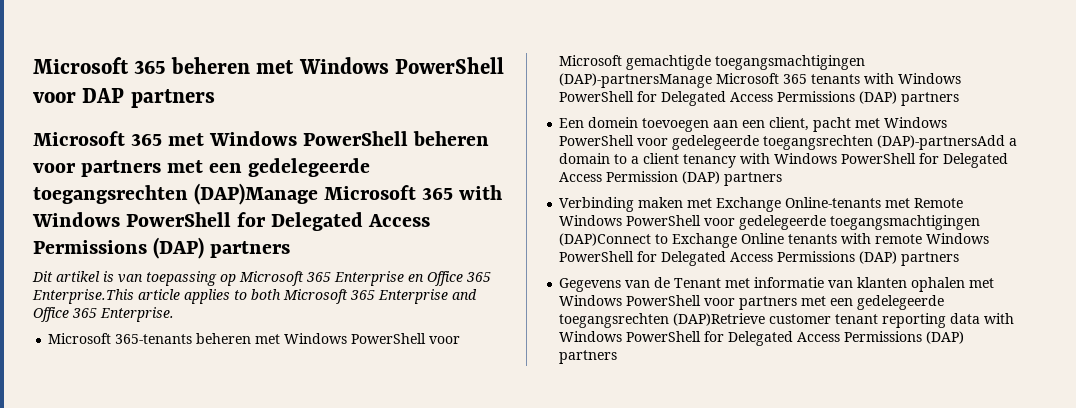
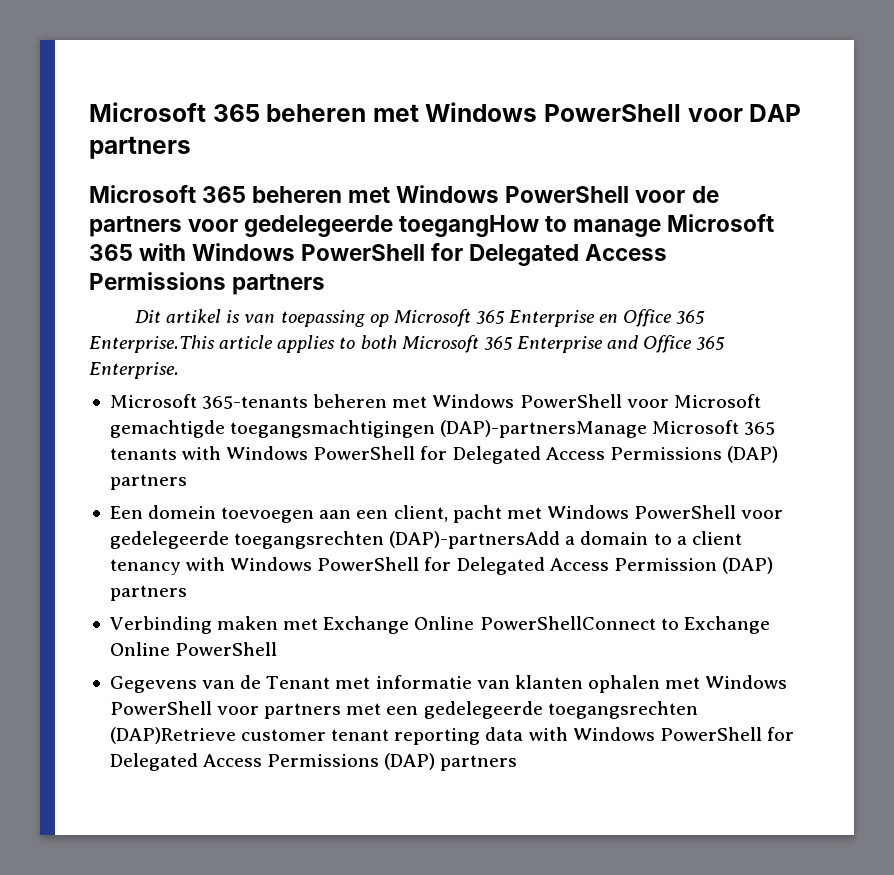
[168,131,490,146] [33,158,371,177] [33,183,319,205] met Windows PowerShell beheren voor partners met een gedelegeerde toegangsrechten (DAP)Manage -> [252,185,719,203] [89,215,662,237] beheren met Windows PowerShell voor de partners voor gedelegeerde toegangHow to manage
[153,237,205,259] (DAP) -> (226, 281) none
[785,197,964,208] [559,215,981,230] [559,233,990,248] [559,251,960,266] Online-tenants met Remote Windows PowerShell voor gedelegeerde toegangsmachtigingen (DAP)Connect to Exchange Online tenants with remote Windows PowerShell for Delegated Access Permissions (DAP) partners -> [414,616,770,634] [109,642,278,656] Online PowerShellConnect to Exchange Online PowerShell

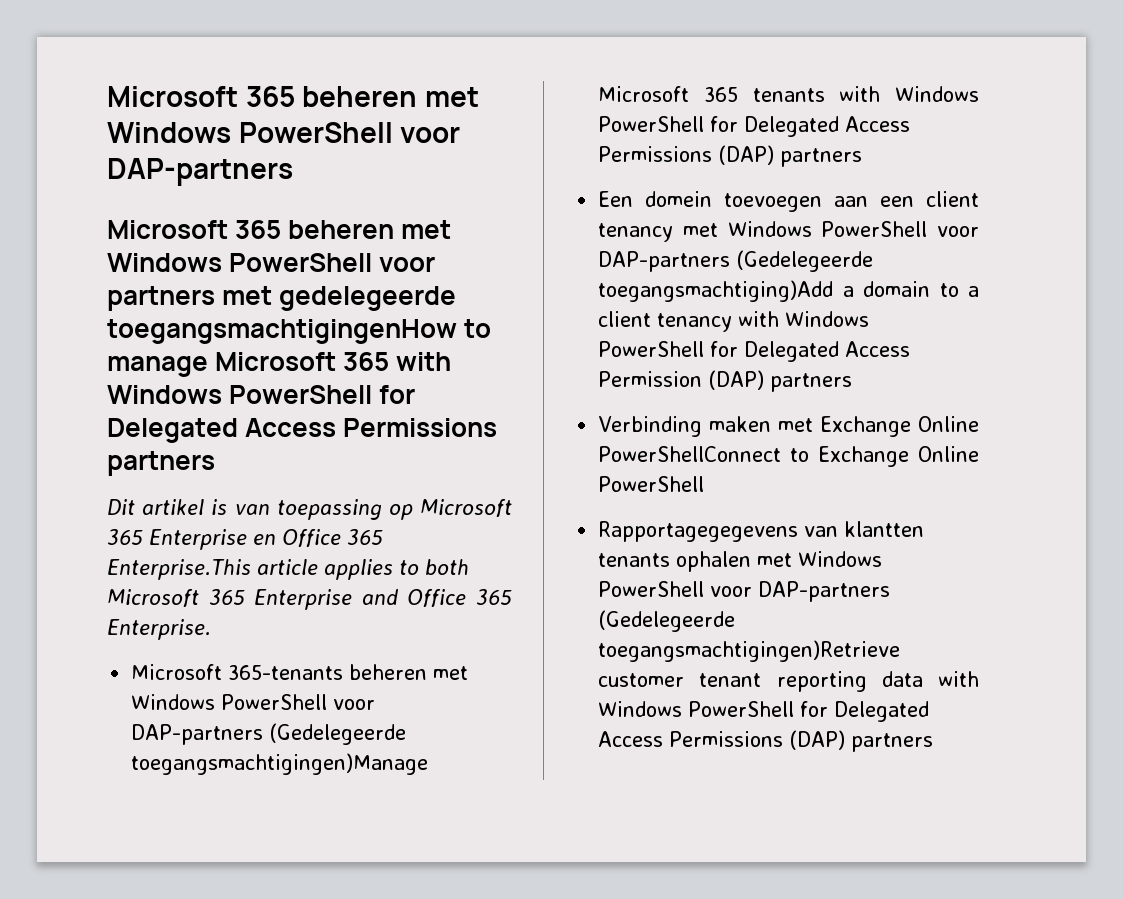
[89,102,802,122] [89,136,191,159] [89,185,719,203] [89,215,540,237] Microsoft 365 beheren met Windows PowerShell voor DAP partners // Microsoft 365 beheren met Windows PowerShell voor de partners voor gedelegeerde toegangHow -> [107,86,479,107] [107,122,461,143] [107,158,293,186] [107,220,452,239] [107,253,436,272] [107,286,457,311] [107,319,457,344] Microsoft 365 beheren met Windows PowerShell voor DAP-partners // Microsoft 365 beheren met Windows PowerShell voor partners met gedelegeerde toegangsmachtigingenHow
[673,394,761,408] [109,420,648,438] Microsoft gemachtigde toegangsmachtigingen (DAP)-partnersManage -> [131,723,407,745] [131,753,429,775] DAP-partners (Gedelegeerde toegangsmachtigingen)Manage
[393,505,784,523] [109,531,561,549] client, pacht met Windows PowerShell voor gedelegeerde toegangsrechten (DAP)-partnersAdd -> [926,191,979,207] [598,221,979,242] [598,250,874,272] [598,280,834,302] client tenancy met Windows PowerShell voor DAP-partners (Gedelegeerde toegangsmachtiging)Add
[109,675,583,693] Gegevens van de Tenant met informatie van klanten -> [598,521,925,542] [598,553,671,567] Rapportagegegevens van klantten tenants
[264,701,698,719] [109,727,236,744] partners met een gedelegeerde toegangsrechten (DAP)Retrieve -> [758,581,891,602] [598,610,736,632] [598,640,901,662] DAP-partners (Gedelegeerde toegangsmachtigingen)Retrieve

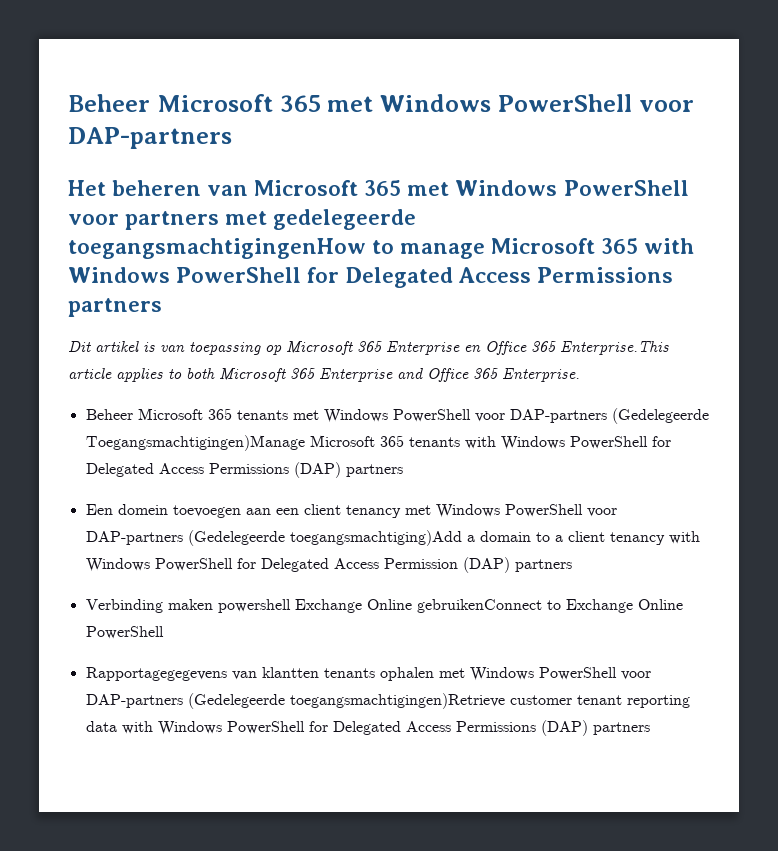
[107,86,418,107] Microsoft 365 beheren -> [68,94,321,112] Beheer Microsoft 365
[107,220,395,239] Microsoft 365 beheren -> [68,180,402,196] Het beheren van Microsoft 365
[131,664,469,680] [131,694,376,710] [131,723,407,745] [131,753,429,775] Microsoft 365-tenants beheren met Windows PowerShell voor DAP-partners (Gedelegeerde toegangsmachtigingen)Manage -> [85,408,709,424] [85,435,305,451] Beheer Microsoft 365 tenants met Windows PowerShell voor DAP-partners (Gedelegeerde Toegangsmachtigingen)Manage
[778,416,979,437] [598,446,782,462] met Exchange Online PowerShellConnect -> [217,599,542,613] powershell Exchange Online gebruikenConnect

